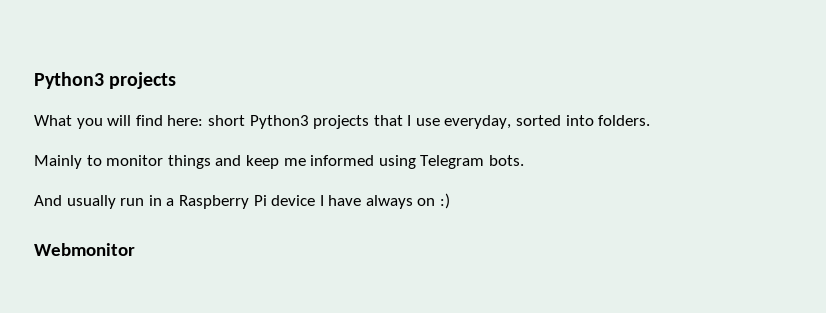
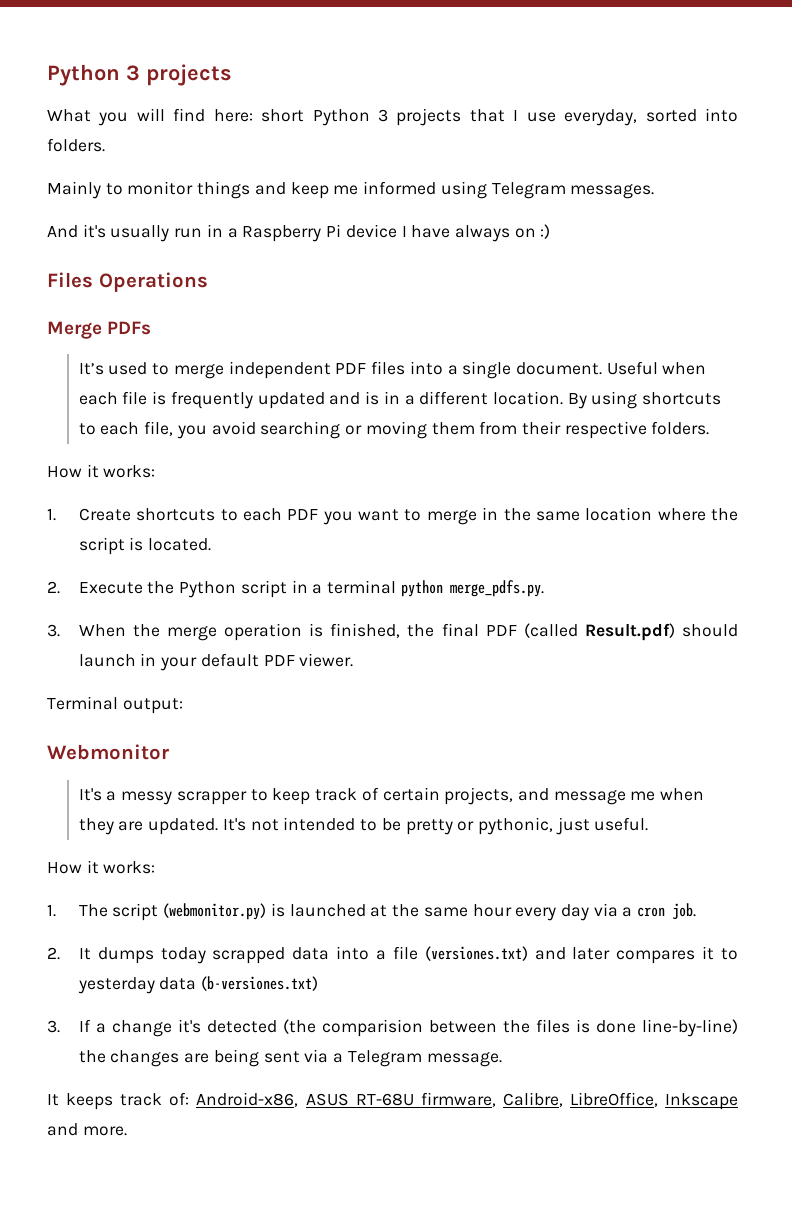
[34,72,104,89] Python3 -> [47,64,140,86] Python 3
[249,115,309,129] Python3 -> [312,109,389,126] Python 3
[488,155,524,166] bots. -> [570,184,655,199] messages.
(62, 200) none -> [82,224,106,238] it's
[34,243,135,256] Webmonitor -> [47,272,208,292] [47,321,152,339] [78,361,707,379] [78,391,722,409] [78,421,710,439] [47,464,156,478] [47,507,739,525] [78,537,212,555] [47,580,544,598] [47,623,739,641] [78,653,354,671] [47,696,183,714] [47,744,169,760] [78,787,705,805] [78,817,649,835] [47,860,156,874] [47,903,697,921] [47,946,738,964] [77,976,319,994] [47,1019,739,1037] [78,1049,502,1067] [47,1092,739,1110] [47,1123,127,1136] Files Operations // Merge PDFs // It’s used to merge independent PDF files into a single document. Useful when each file is frequently updated and is in a different location. By using shortcuts to each file, you avoid searching or moving them from their respective folders. // How it works: // 1. Create shortcuts to each PDF you want to merge in the same location where the script is located. // 2. Execute the Python script in a terminal python merge_pdfs.py. // 3. When the merge operation is finished, the final PDF (called Result.pdf) should launch in your default PDF viewer. // Terminal output: // Webmonitor // It's a messy scrapper to keep track of certain projects, and message me when they are updated. It's not intended to be pretty or pythonic, just useful. // How it works: // 1. The script (webmonitor.py) is launched at the same hour every day via a cron job. // 2. It dumps today scrapped data into a file (versiones.txt) and later compares it to yesterday data (b-versiones.txt) // 3. If a change it's detected (the comparision between the files is done line-by-line) the changes are being sent via a Telegram message. // It keeps track of: Android-x86, ASUS RT-68U firmware, Calibre, LibreOffice, Inkscape and more.

